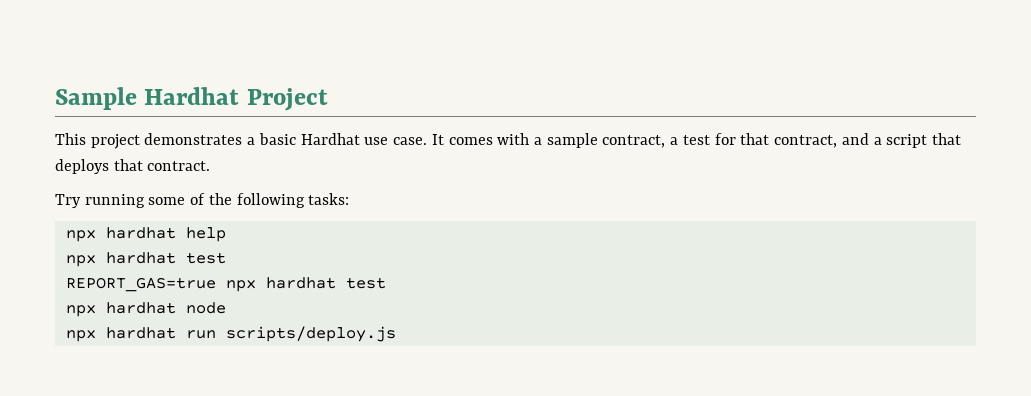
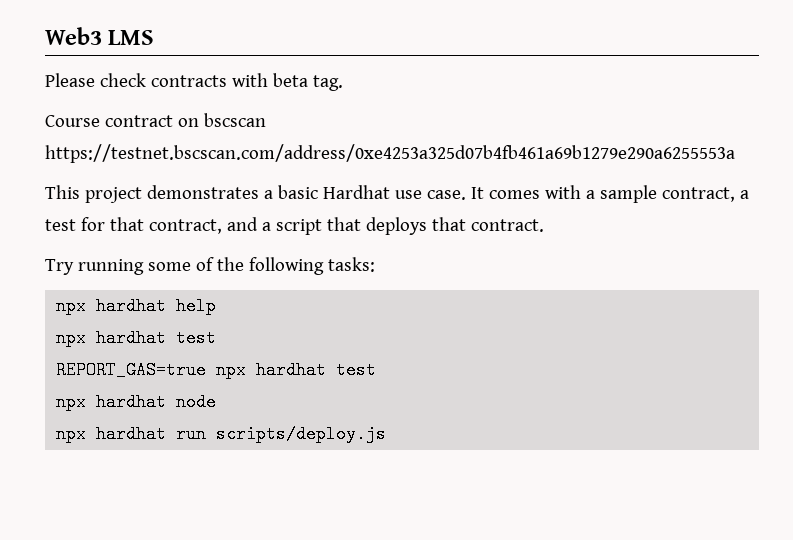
[55,87,328,111] Sample Hardhat Project -> [45,27,155,45] [45,73,343,91] [45,113,266,127] [45,144,735,163] Web3 LMS // Please check contracts with beta tag. // Course contract on bscscan https://testnet.bscscan.com/address/0xe4253a325d07b4fb461a69b1279e290a6255553a

